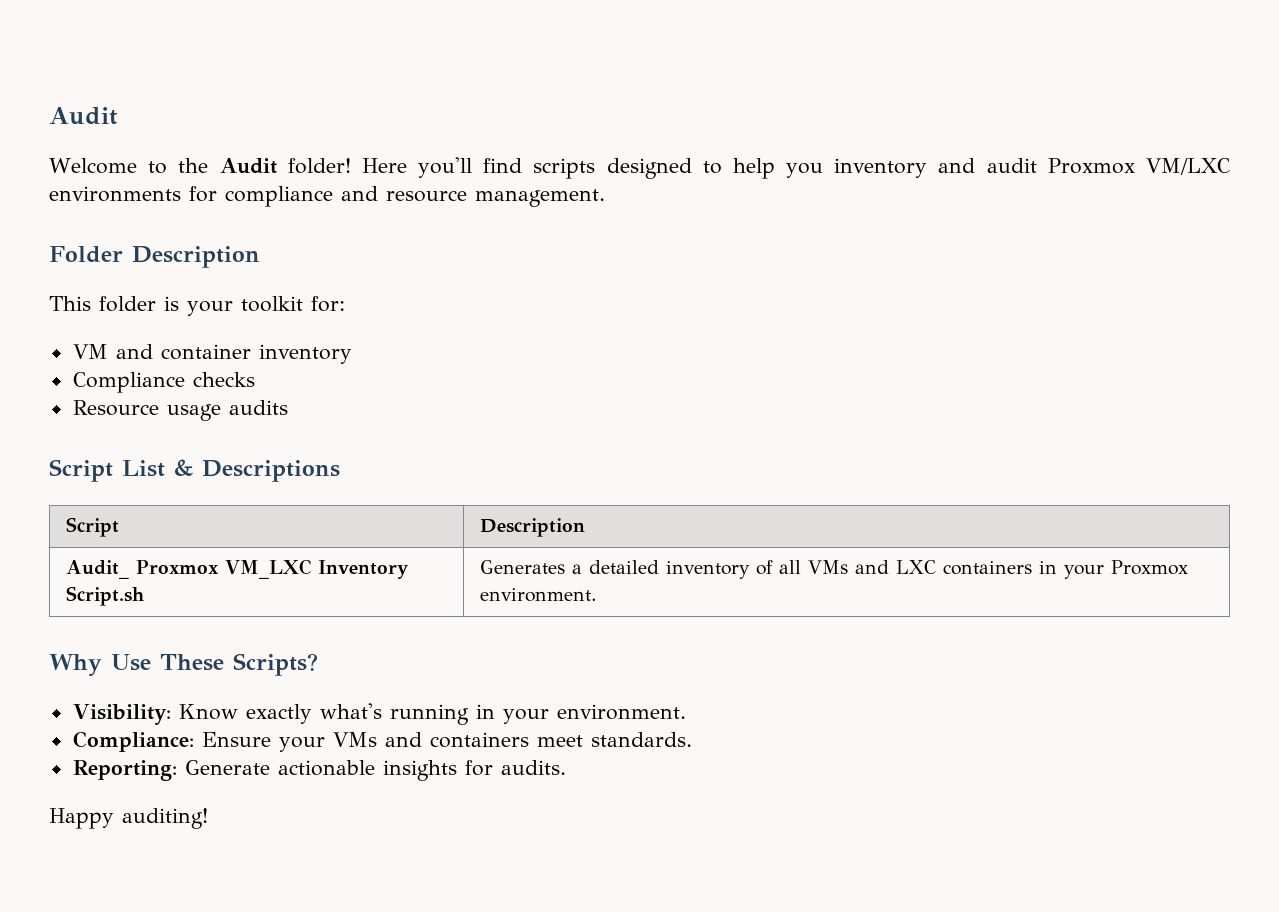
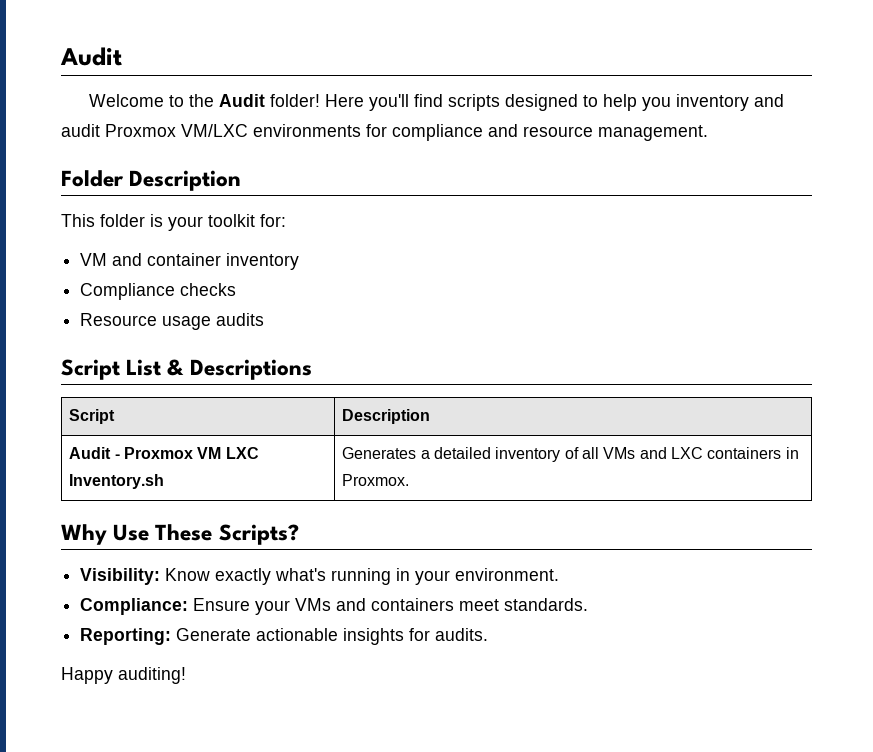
[65,559,409,579] [65,586,144,606] Audit_ Proxmox VM_LXC Inventory Script.sh -> [69,447,259,459] [69,474,165,489] Audit - Proxmox VM LXC Inventory.sh
[1063,560,1188,579] [479,588,597,602] your Proxmox environment. -> [342,474,410,486] Proxmox.

